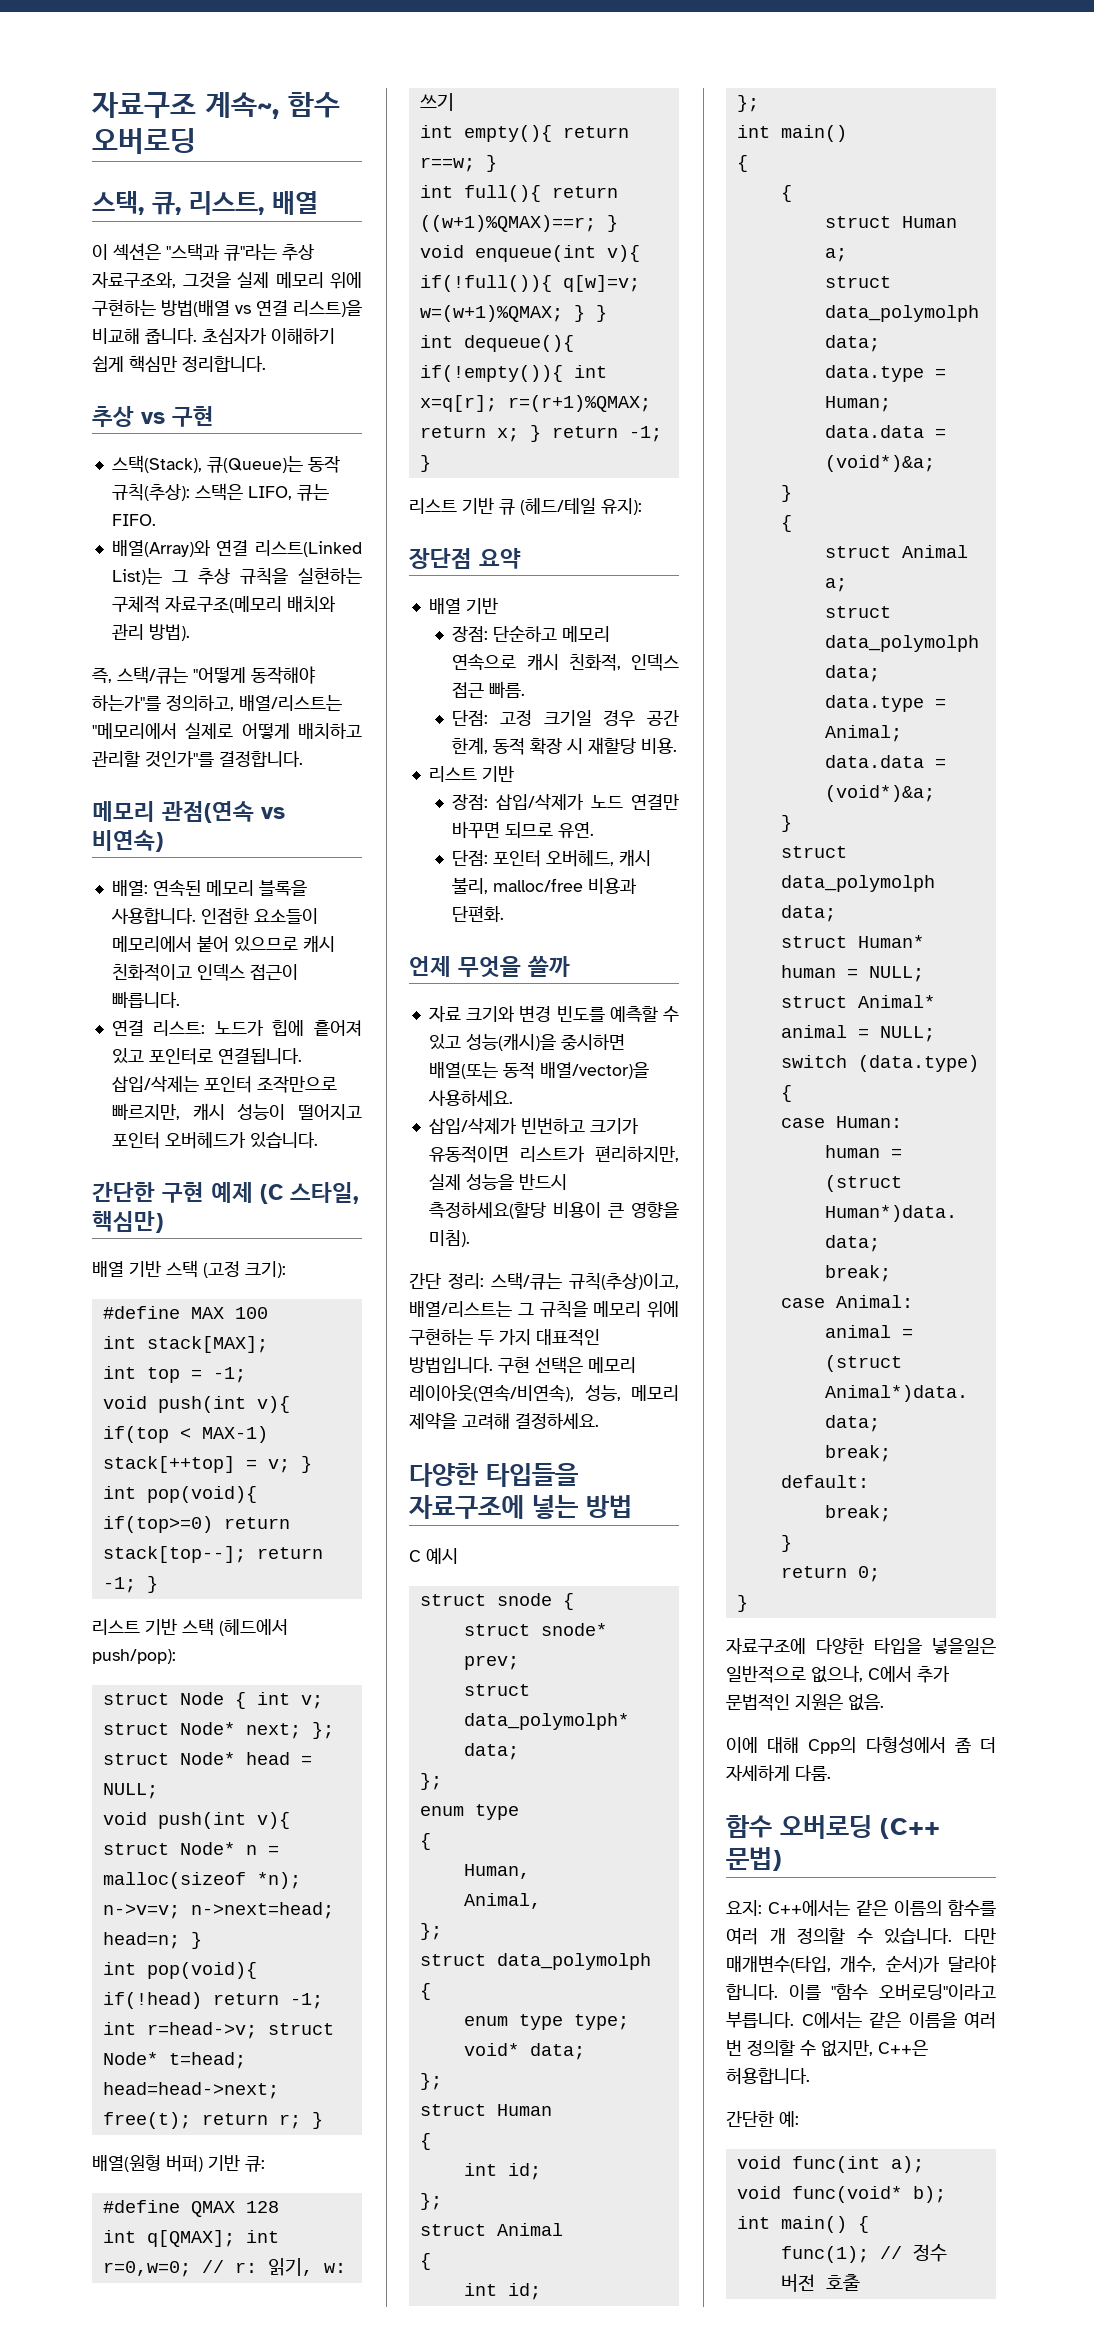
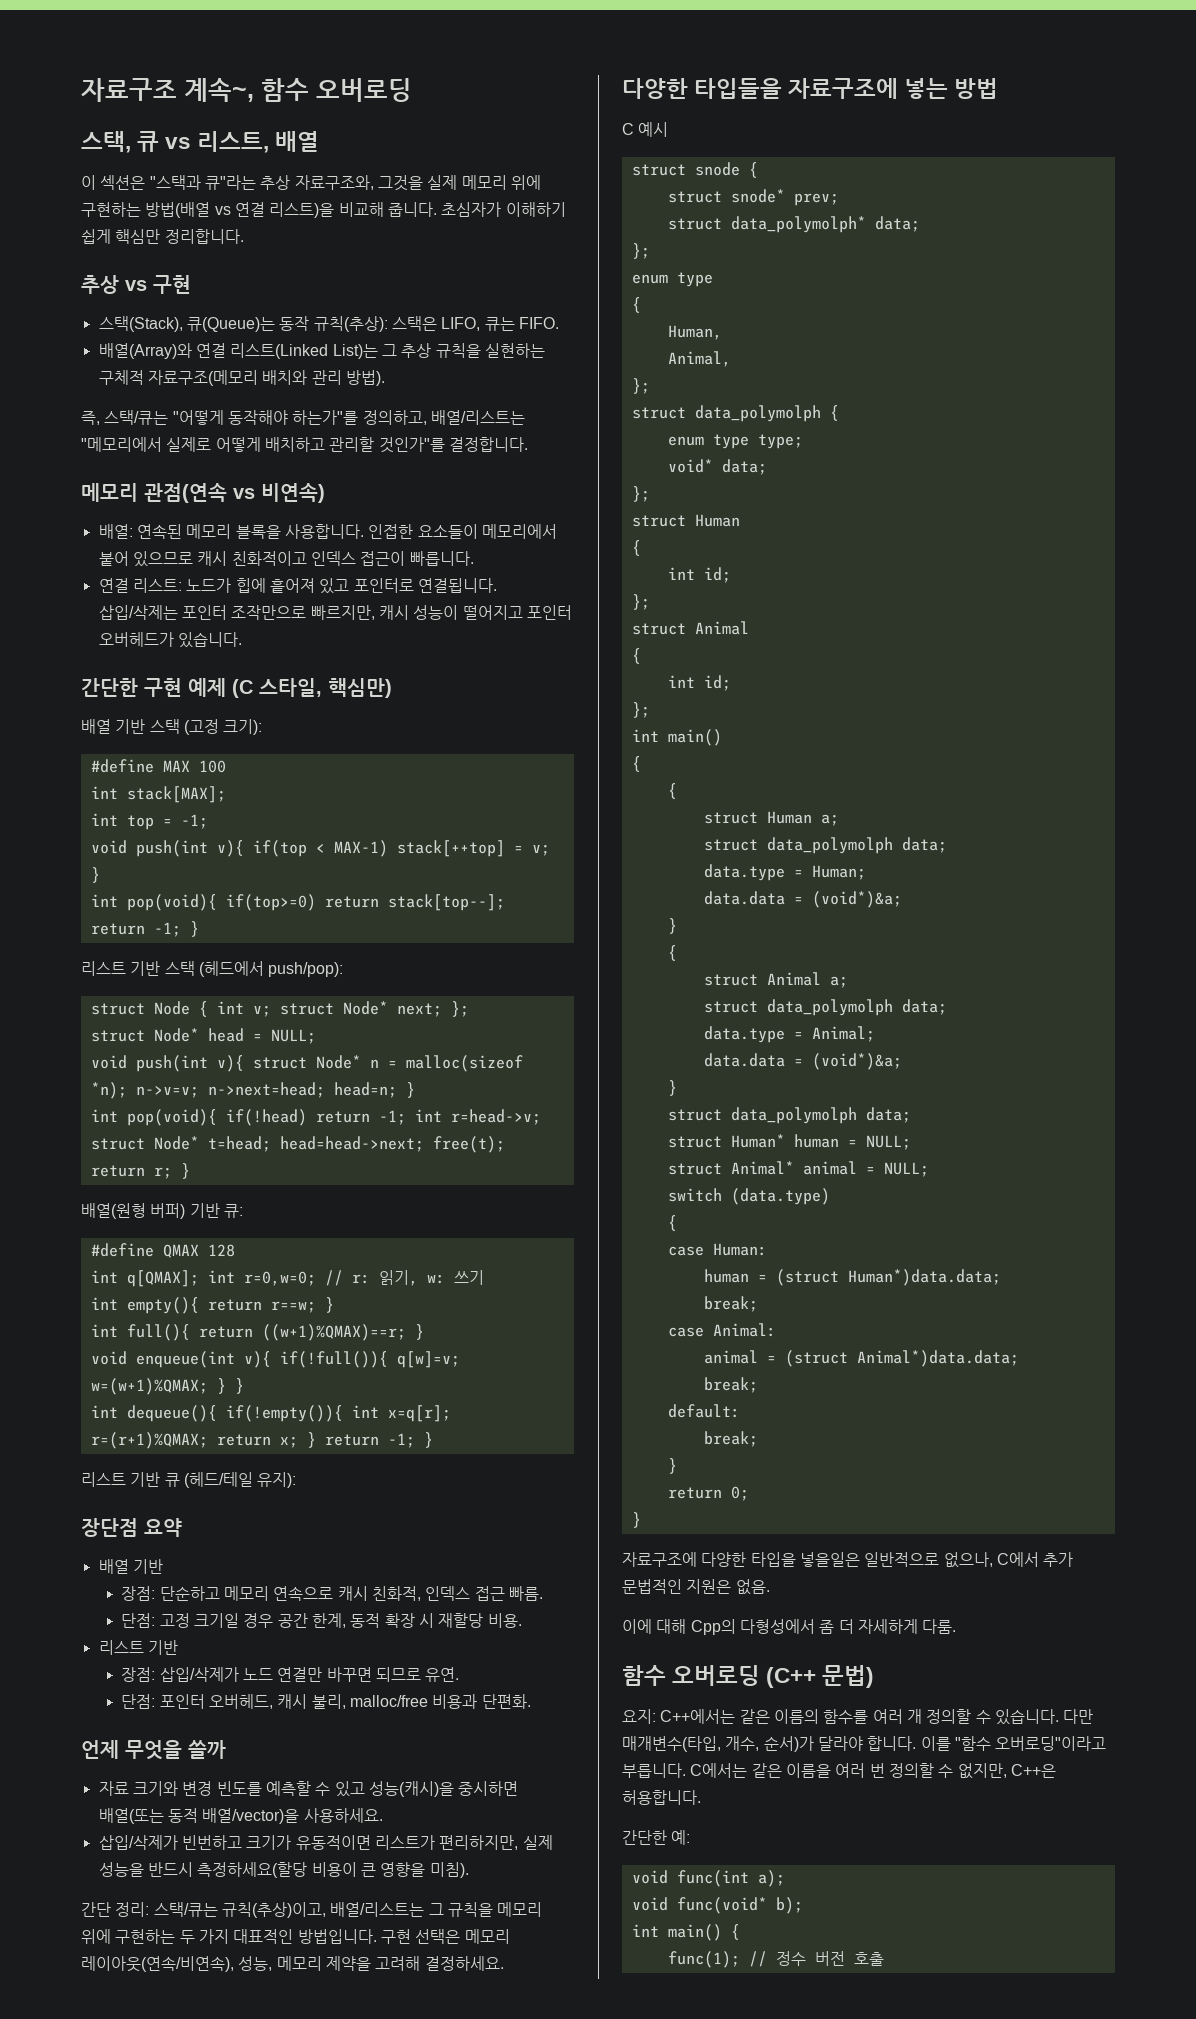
[152,192,181,215] 큐, -> [137,131,192,152] 큐 vs

